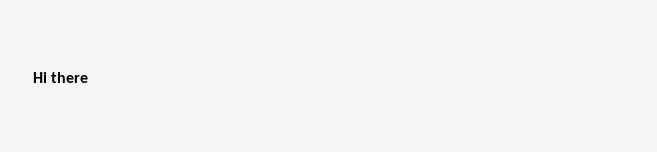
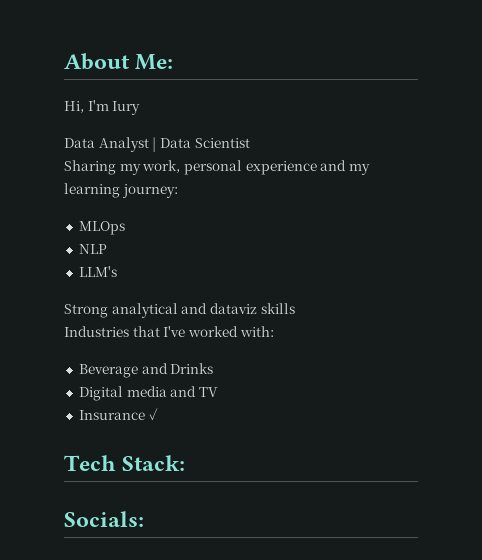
[33,72,89,83] Hi there -> [64,53,174,70] [64,100,141,115] [64,137,250,152] [64,160,370,175] [64,183,178,198] [78,221,125,235] [78,244,107,254] [78,266,117,277] [64,303,295,318] [64,326,274,337] [78,363,214,378] [78,386,218,401] [78,408,158,420] [64,455,186,471] [64,511,144,527] About Me: // Hi, I'm Iury // Data Analyst | Data Scientist // Sharing my work, personal experience and my learning journey: // MLOps // NLP // LLM's // Strong analytical and dataviz skills // Industries that I've worked with: // Beverage and Drinks // Digital media and TV // Insurance ✓ // Tech Stack: // Socials:

